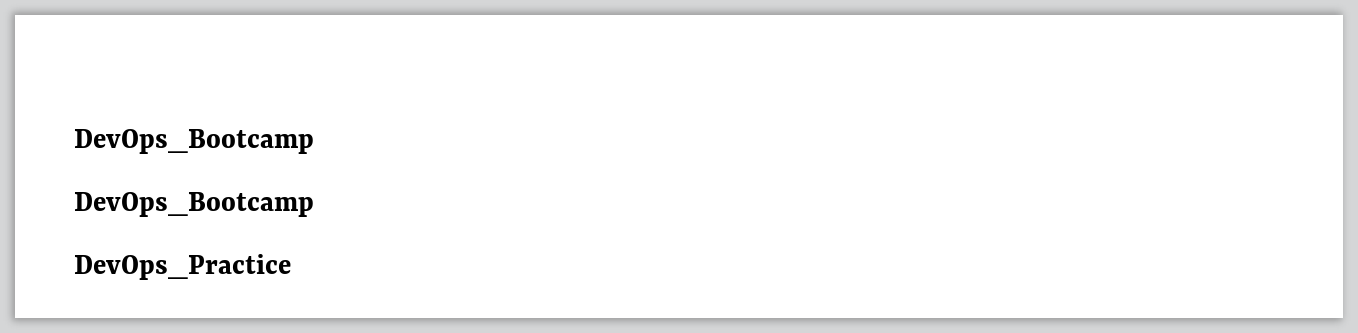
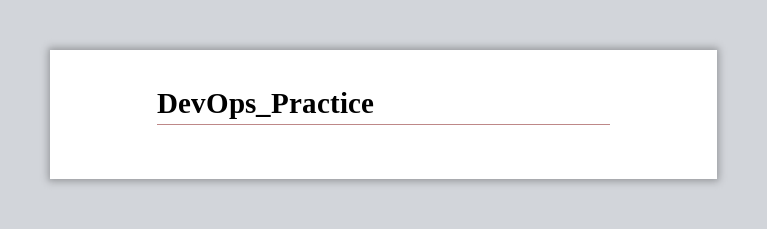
[74,129,314,154] [74,192,314,217] DevOps_Bootcamp // DevOps_Bootcamp // -> (157, 105) none

